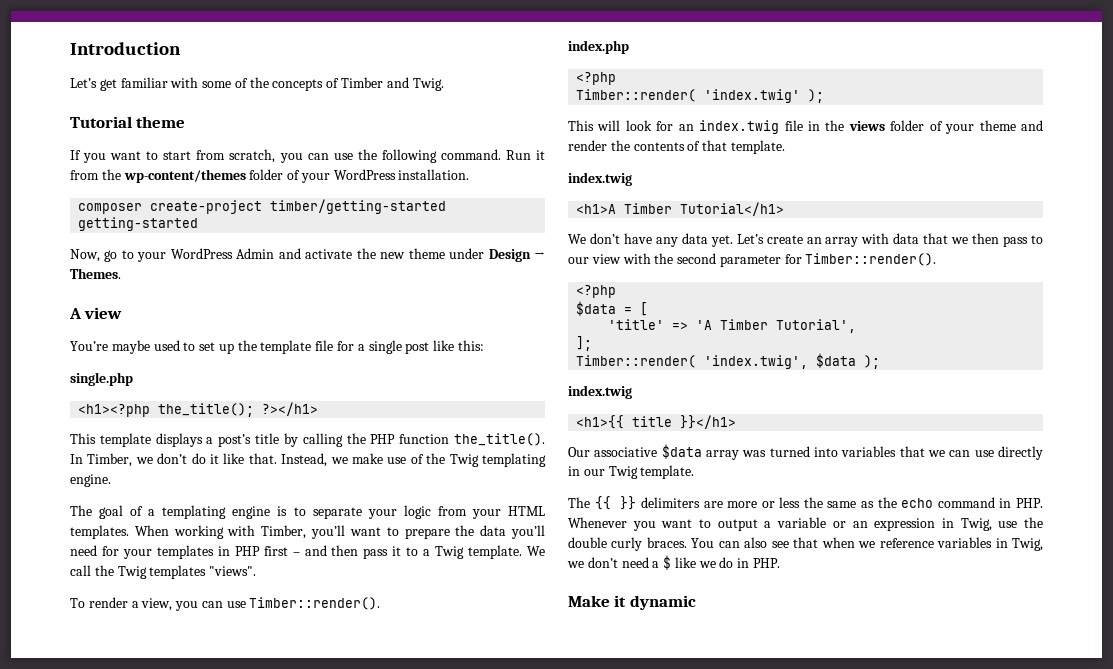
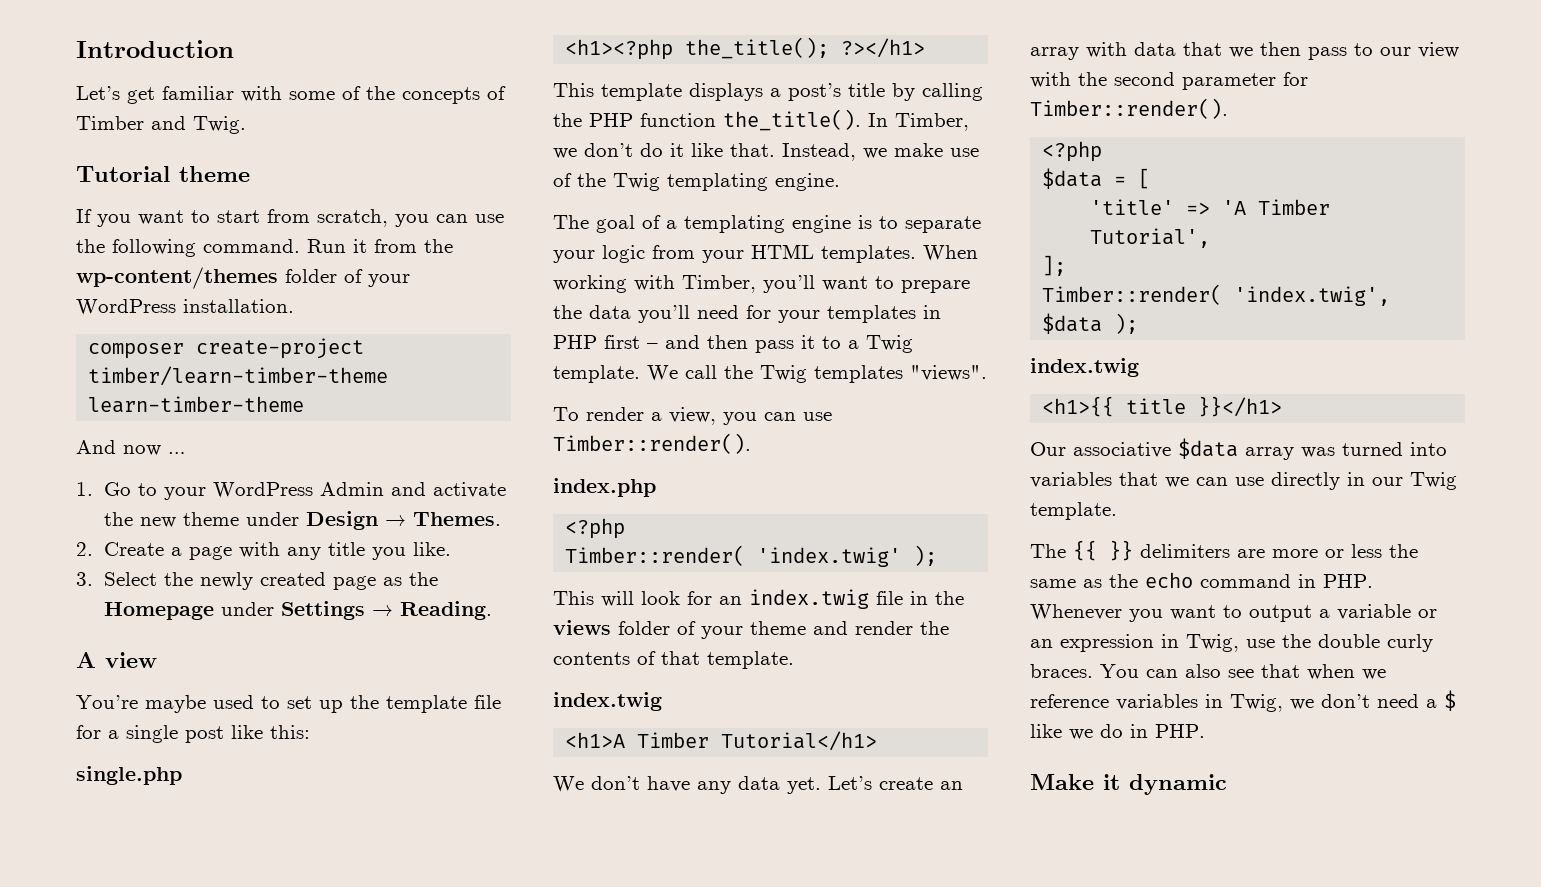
[270,199,447,214] [78,217,199,231] [70,249,118,262] timber/getting-started getting-started // Now, go -> [88,366,389,386] [88,396,305,413] [76,440,186,456] [76,482,131,496] timber/learn-timber-theme learn-timber-theme // And now … // 1. Go
(121, 273) none -> [76,542,451,560] [76,572,438,590] [103,601,492,620] // 2. Create a page with any title you like. // 3. Select the newly created page as the Homepage under Settings → Reading.

